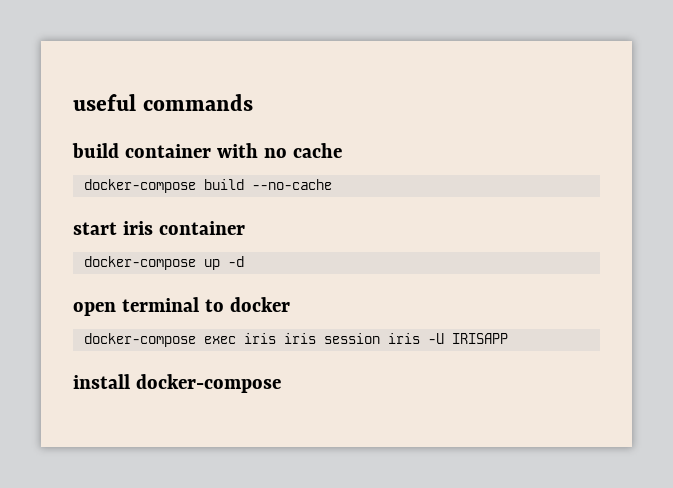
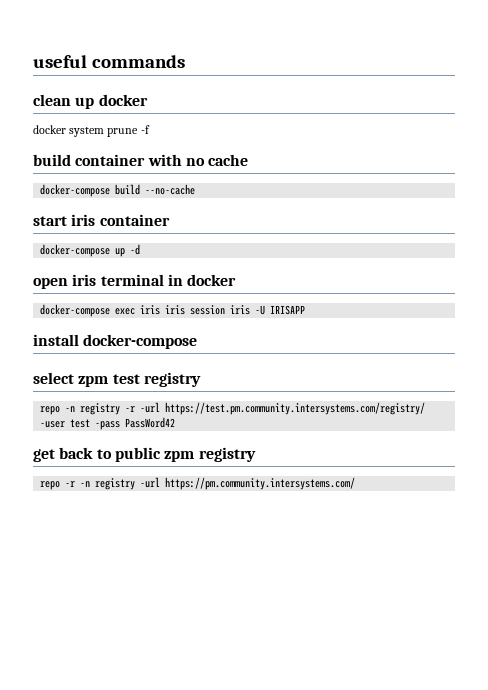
(253, 102) none -> [33,94,148,109] [33,125,150,137] // clean up docker // docker system prune -f
[121,297,224,312] terminal to -> [72,274,183,286] iris terminal in
(281, 383) none -> [33,372,201,387] [40,402,426,415] [40,417,176,430] [33,447,256,462] [40,477,356,490] // select zpm test registry // repo -n registry -r -url https://test.pm.community.intersystems.com/registry/ -user test -pass PassWord42 // get back to public zpm registry // repo -r -n registry -url https://pm.community.intersystems.com/

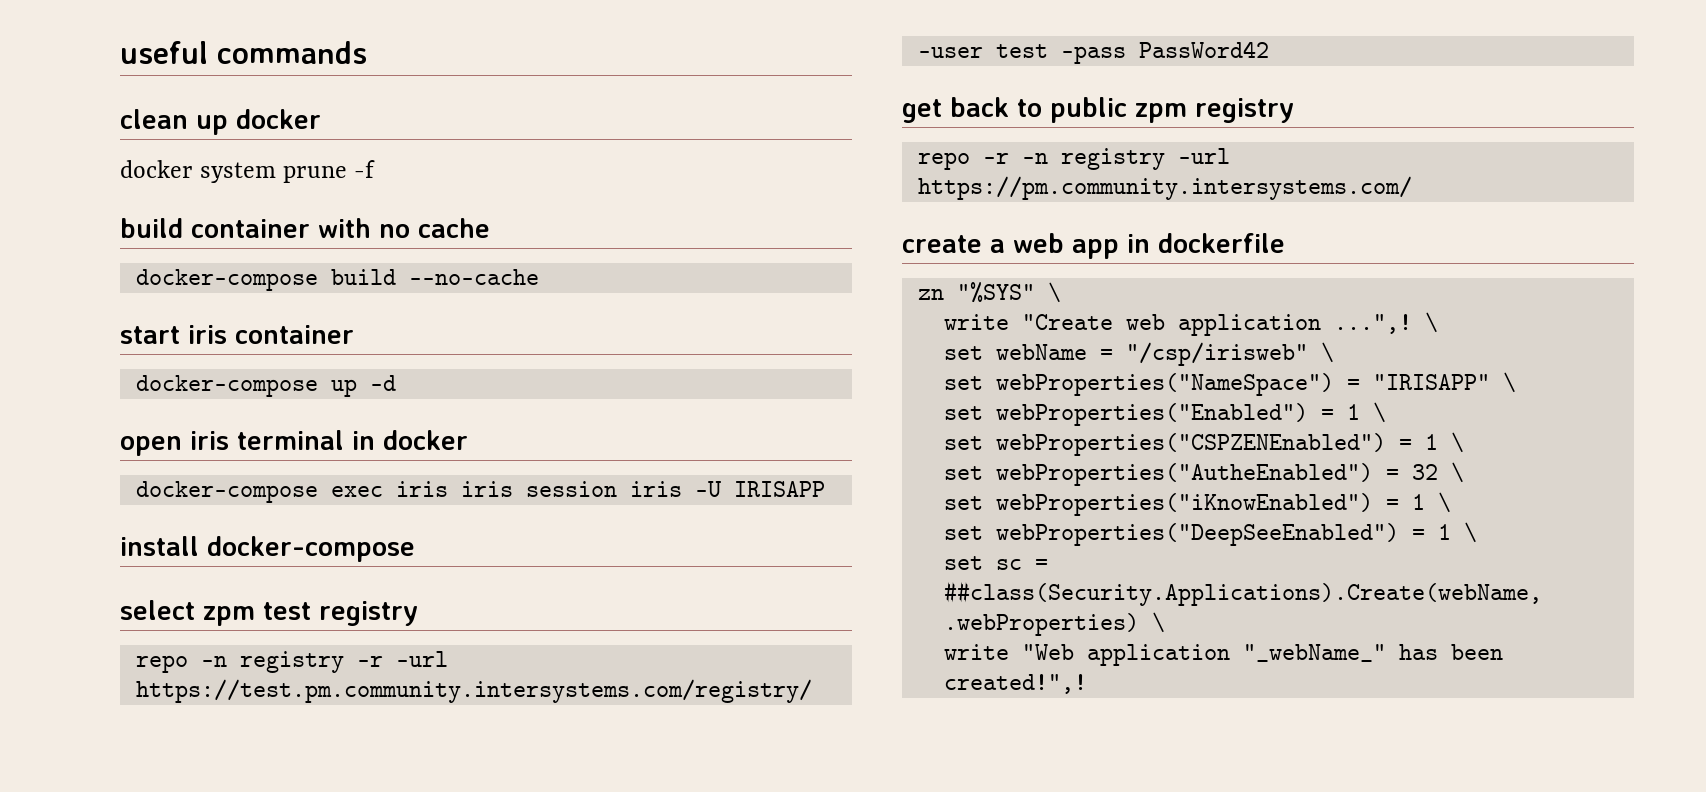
(356, 483) none -> [902,233,1285,259] [917,282,1061,303] [943,312,1438,336] [943,342,1334,366] [943,372,1516,396] [943,402,1386,426] [943,432,1464,456] [943,462,1464,486] [943,492,1451,516] [943,522,1477,546] [943,556,1048,570] [943,581,1542,606] [943,612,1165,636] [943,644,1503,666] [943,674,1087,694] // create a web app in dockerfile // zn "%SYS" \ // write "Create web application ...",! \ // set webName = "/csp/irisweb" \ // set webProperties("NameSpace") = "IRISAPP" \ // set webProperties("Enabled") = 1 \ // set webProperties("CSPZENEnabled") = 1 \ // set webProperties("AutheEnabled") = 32 \ // set webProperties("iKnowEnabled") = 1 \ // set webProperties("DeepSeeEnabled") = 1 \ // set sc = ##class(Security.Applications).Create(webName, .webProperties) \ // write "Web application "_webName_" has been created!",!

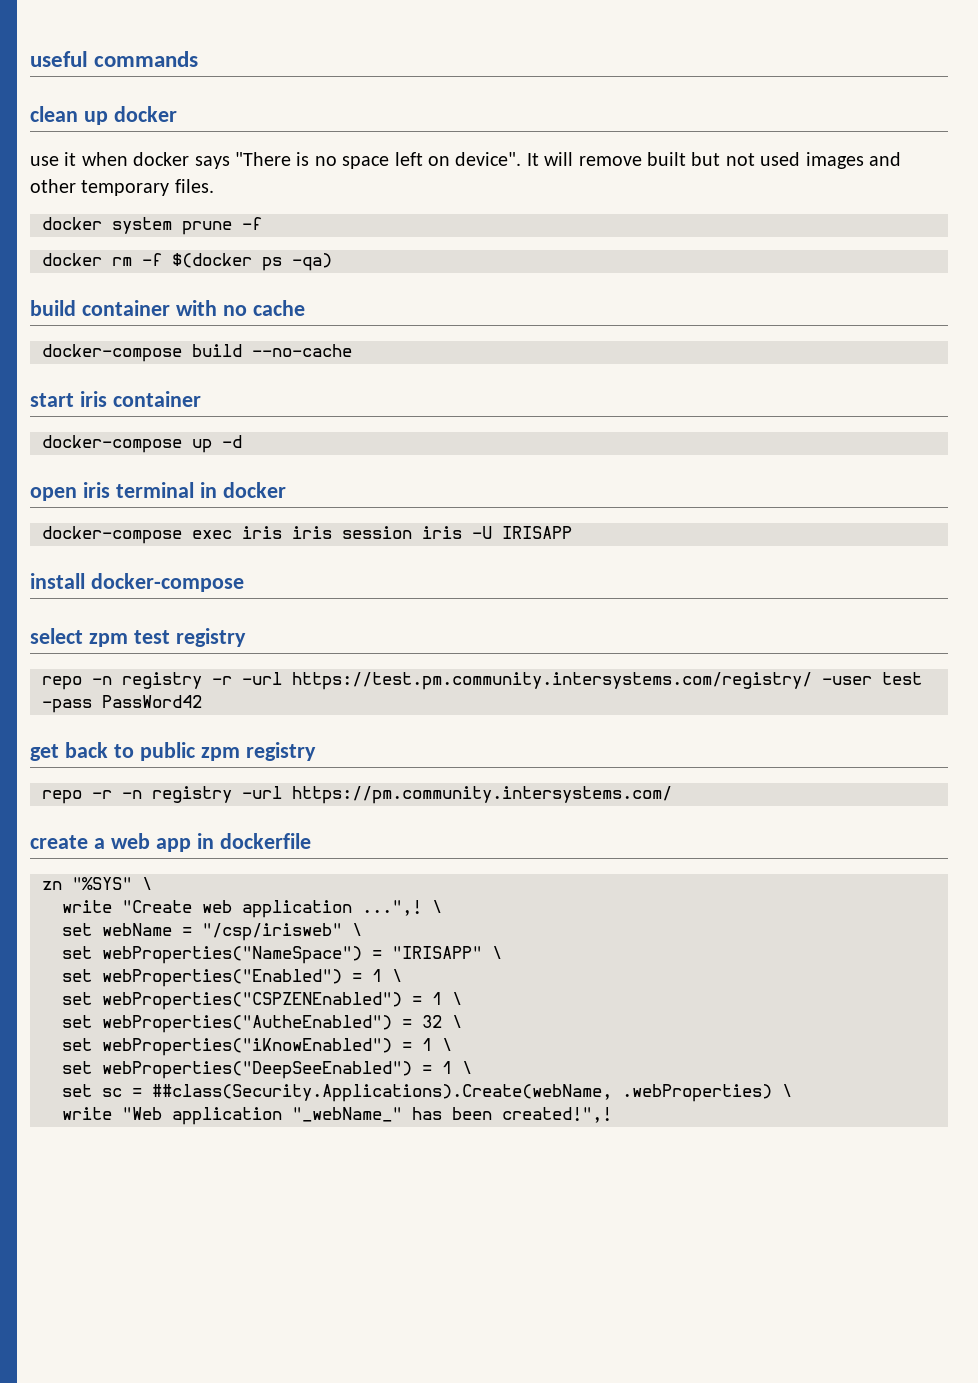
[120,160,376,183] docker system prune -f -> [30,152,901,169] [30,179,214,196] [42,217,262,235] [42,253,332,271] use it when docker says "There is no space left on device". It will remove built but not used images and other temporary files. // docker system prune -f // docker rm -f $(docker ps -qa)

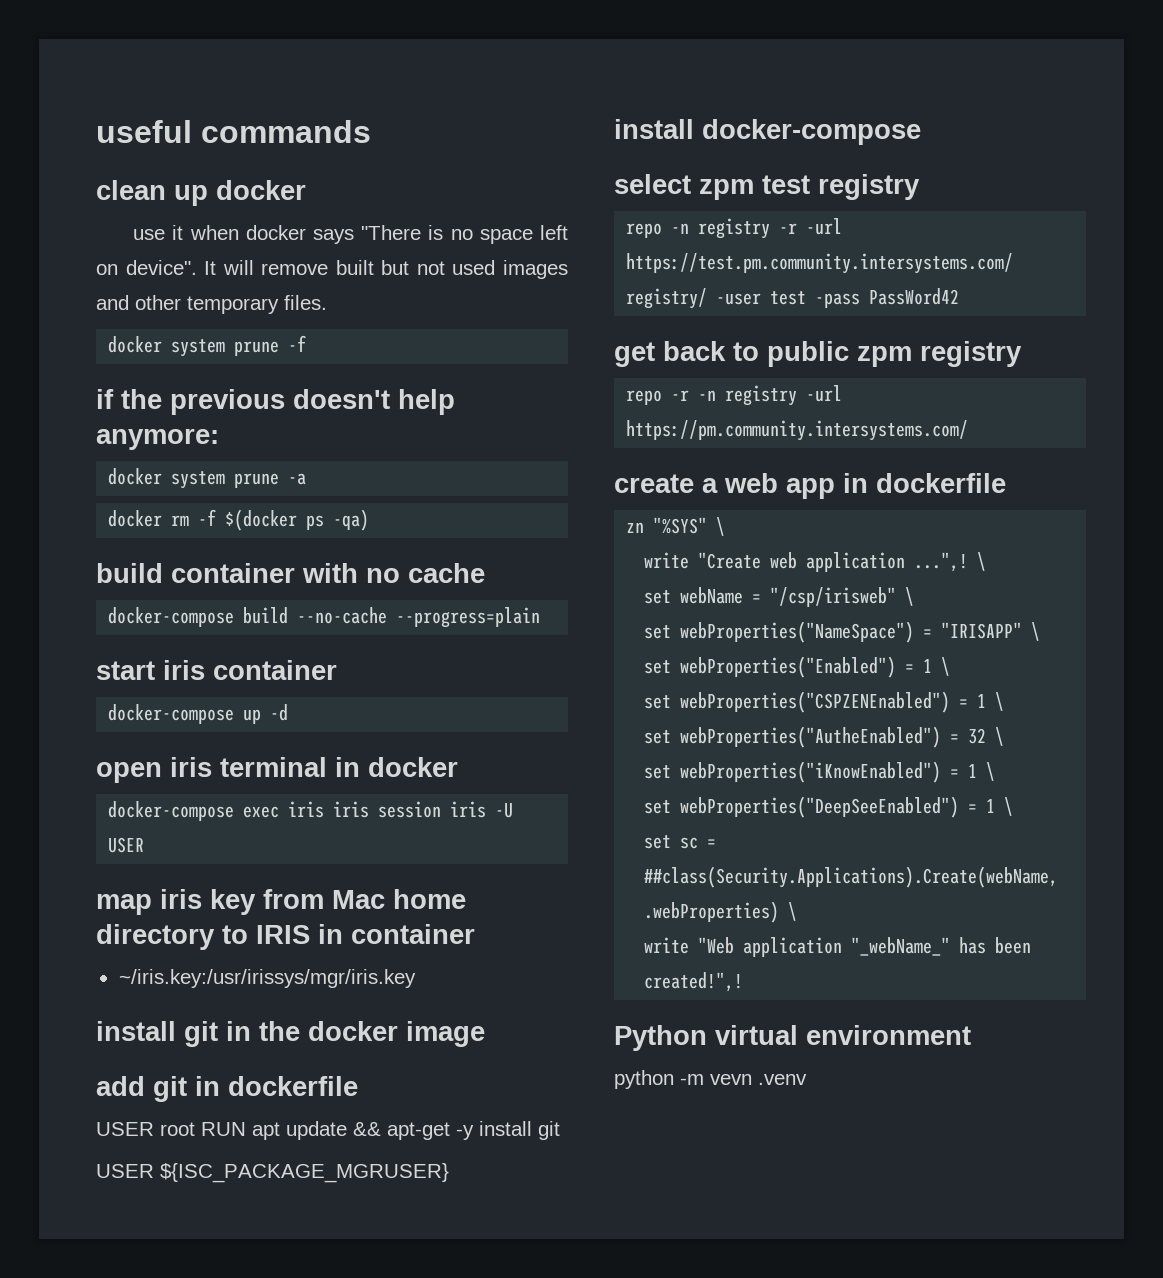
(262, 223) none -> [96,389,455,415] [96,429,219,450] [108,468,307,489] // if the previous doesn't help anymore: // docker system prune -a
(352, 350) none -> [396,607,541,628] --progress=plain
[502,526,572,539] IRISAPP -> [108,837,145,853] [96,889,466,915] [96,924,475,950] [118,969,416,988] [96,1021,485,1047] [96,1076,358,1102] [96,1121,560,1140] [96,1163,449,1183] USER // map iris key from Mac home directory to IRIS in container // ~/iris.key:/usr/irissys/mgr/iris.key // install git in the docker image // add git in dockerfile // USER root RUN apt update && apt-get -y install git // USER ${ISC_PACKAGE_MGRUSER}
(612, 1115) none -> [614,1025,971,1051] [614,1070,807,1089] // Python virtual environment // python -m vevn .venv

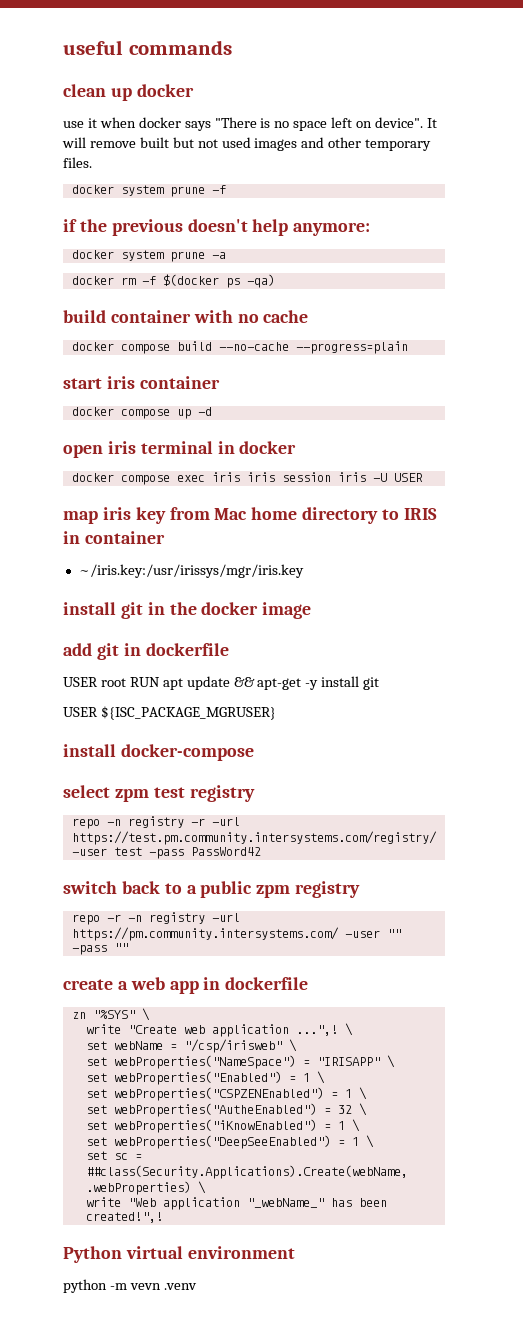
[108,607,235,627] docker-compose -> [71,342,170,354] docker compose
[108,704,235,724] docker-compose -> [71,407,170,419] docker compose
[108,801,235,821] docker-compose -> [71,473,170,485] docker compose
[614,342,655,367] get -> [63,881,117,894] switch
(759, 351) none -> [186,885,197,894] a
(969, 430) none -> [344,929,401,938] [71,943,128,955] -user "" -pass ""

